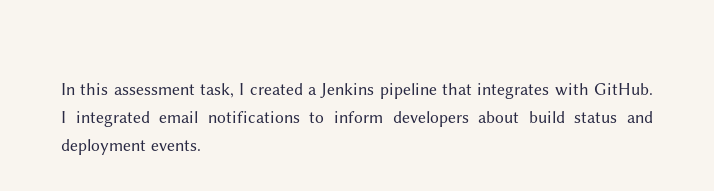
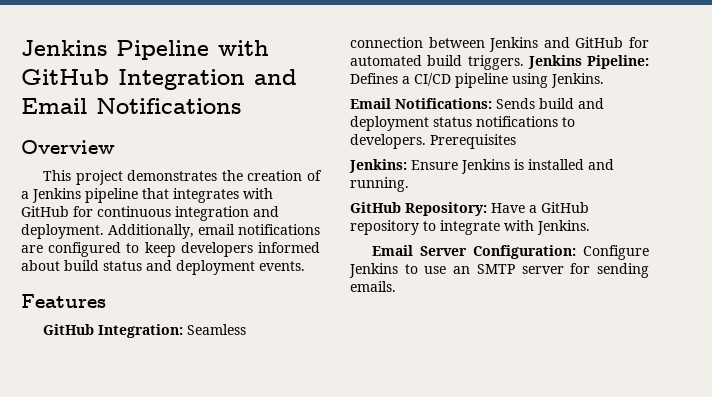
[61,83,303,98] In this assessment task, I created -> [21,40,269,60] [21,69,297,90] [21,98,241,114] [21,140,115,154] [43,170,322,185] Jenkins Pipeline with GitHub Integration and Email Notifications // Overview // This project demonstrates the creation of
[594,83,653,95] [61,111,469,127] GitHub. I integrated email notifications to inform developers -> [21,206,279,221] [21,224,320,239] [21,242,320,257] GitHub for continuous integration and deployment. Additionally, email notifications are configured to keep developers informed
(201, 145) none -> [21,294,106,308] [43,324,247,338] [350,37,649,52] [350,55,649,70] [350,73,604,88] [350,98,604,109] [350,116,575,131] [350,134,516,149] [349,159,614,174] [350,177,409,192] [350,202,589,216] [350,220,590,235] [372,245,649,260] [349,263,649,278] [350,281,396,292] // Features // GitHub Integration: Seamless connection between Jenkins and GitHub for automated build triggers. Jenkins Pipeline: Defines a CI/CD pipeline using Jenkins. // Email Notifications: Sends build and deployment status notifications to developers. Prerequisites // Jenkins: Ensure Jenkins is installed and running. // GitHub Repository: Have a GitHub repository to integrate with Jenkins. // Email Server Configuration: Configure Jenkins to use an SMTP server for sending emails.

